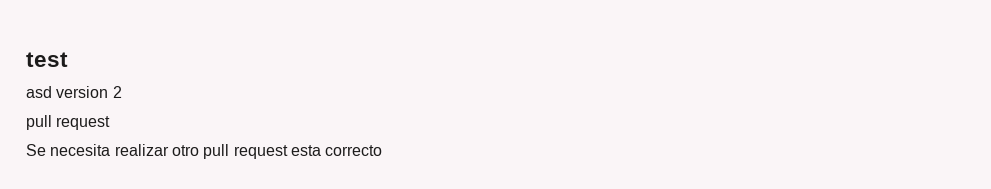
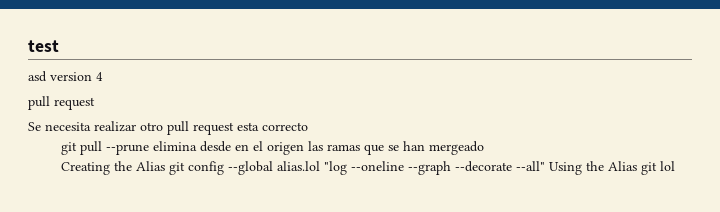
[112,86,122,98] 2 -> [96,72,103,81] 4
(383, 150) none -> [60,141,484,155] [60,161,675,175] // git pull --prune elimina desde en el origen las ramas que se han mergeado // Creating the Alias git config --global alias.lol "log --oneline --graph --decorate --all" Using the Alias git lol

